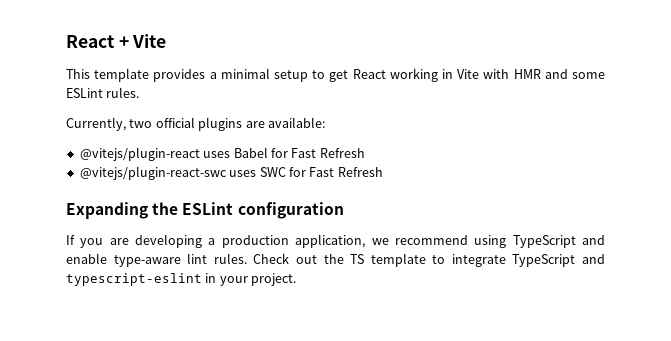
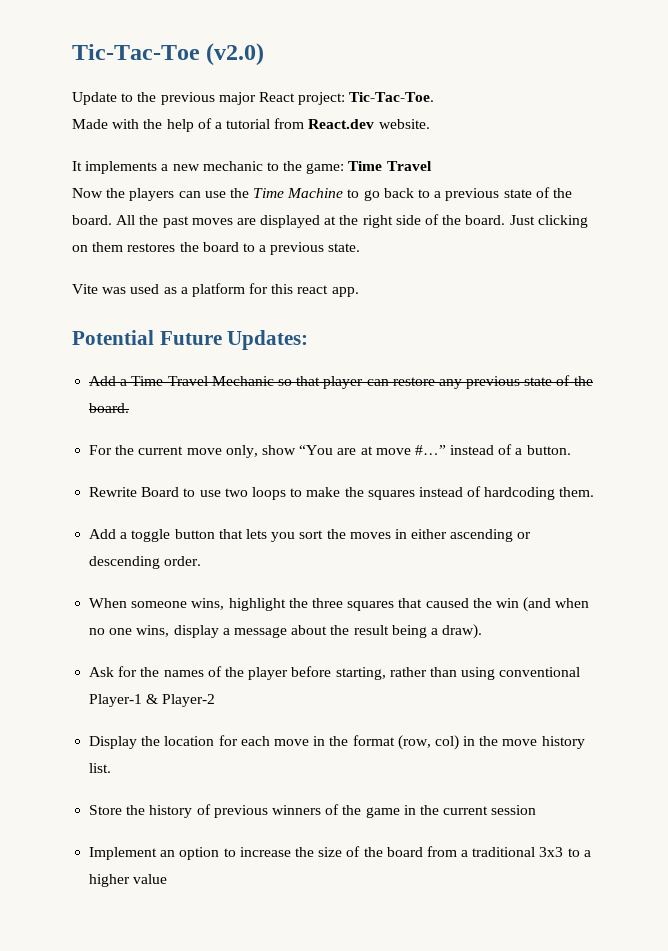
[66,34,167,48] [66,68,605,82] [66,87,140,98] [66,117,325,131] [79,147,365,161] [79,166,383,180] [66,202,344,219] [66,234,605,248] [66,253,605,267] [66,273,297,286] React + Vite // This template provides a minimal setup to get React working in Vite with HMR and some ESLint rules. // Currently, two official plugins are available: // @vitejs/plugin-react uses Babel for Fast Refresh // @vitejs/plugin-react-swc uses SWC for Fast Refresh // Expanding the ESLint configuration // If you are developing a production application, we recommend using TypeScript and enable type-aware lint rules. Check out the TS template to integrate TypeScript and typescript-eslint in your project. -> [72,43,265,66] [72,92,435,105] [72,118,430,132] [72,161,432,174] [72,187,572,201] [72,214,588,228] [72,242,361,255] [72,283,359,297] [72,330,309,350] [89,375,593,389] [89,403,130,413] [89,444,571,458] [89,486,595,500] [89,529,532,542] [89,556,202,569] [89,597,590,612] [89,624,483,639] [89,666,581,680] [89,694,216,707] [89,735,585,750] [89,763,112,773] [89,804,537,818] [89,846,591,860] [89,874,168,887] Tic-Tac-Toe (v2.0) // Update to the previous major React project: Tic-Tac-Toe. // Made with the help of a tutorial from React.dev website. // It implements a new mechanic to the game: Time Travel // Now the players can use the Time Machine to go back to a previous state of the board. All the past moves are displayed at the right side of the board. Just clicking on them restores the board to a previous state. // Vite was used as a platform for this react app. // Potential Future Updates: // Add a Time Travel Mechanic so that player can restore any previous state of the board. // For the current move only, show “You are at move #…” instead of a button. // Rewrite Board to use two loops to make the squares instead of hardcoding them. // Add a toggle button that lets you sort the moves in either ascending or descending order. // When someone wins, highlight the three squares that caused the win (and when no one wins, display a message about the result being a draw). // Ask for the names of the player before starting, rather than using conventional Player-1 & Player-2 // Display the location for each move in the format (row, col) in the move history list. // Store the history of previous winners of the game in the current session // Implement an option to increase the size of the board from a traditional 3x3 to a higher value

